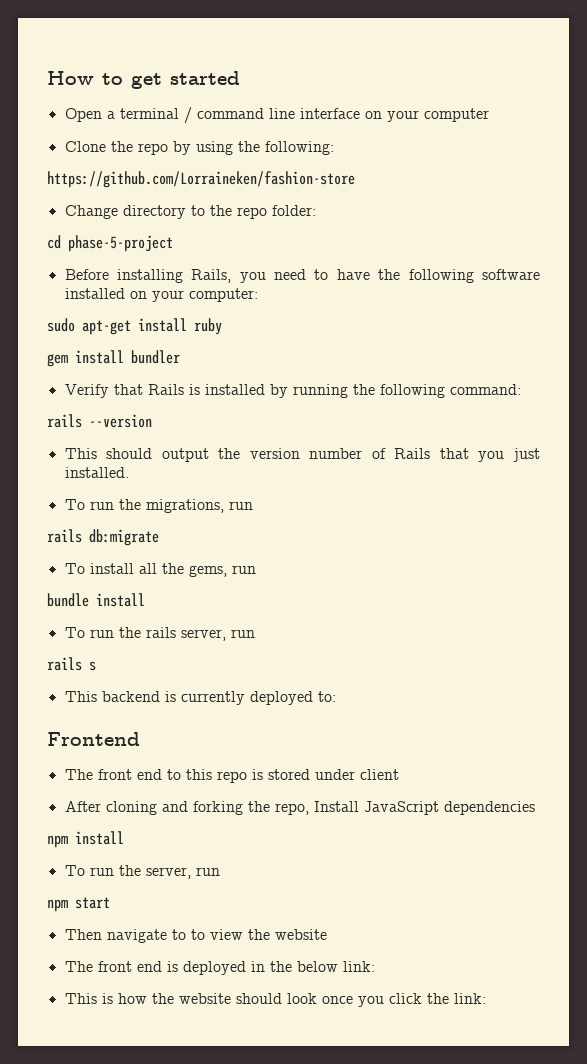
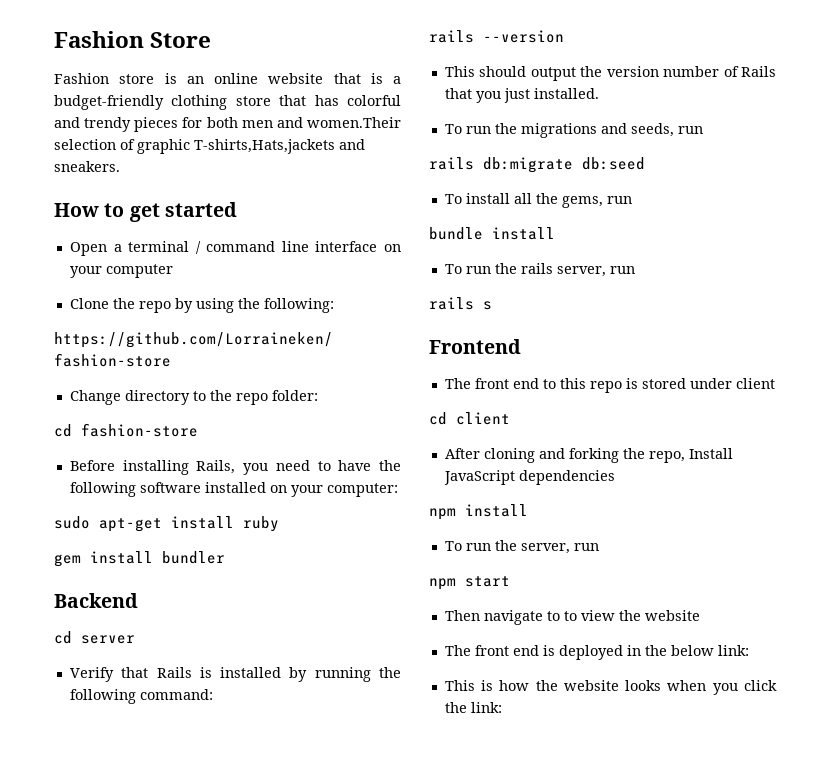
(47, 78) none -> [54,31,212,48] [54,73,401,84] [54,95,401,110] [54,117,401,132] [54,139,365,154] [54,161,120,172] Fashion Store // Fashion store is an online website that is a budget-friendly clothing store that has colorful and trendy pieces for both men and women.Their selection of graphic T-shirts,Hats,jackets and sneakers. //
[68,235,173,252] phase-5-project -> [81,423,198,437] fashion-store
(180, 357) none -> [54,593,138,608] [54,631,135,644] // Backend // cd server
[145,499,224,513] migrations, -> [520,123,674,138] migrations and seeds,
(159, 537) none -> [582,157,645,170] db:seed
[64,691,336,705] // This backend is currently deployed to: -> (492, 305) none
(399, 774) none -> [429,412,510,425] // cd client
[235,993,353,1004] should look once -> [625,680,707,691] looks when

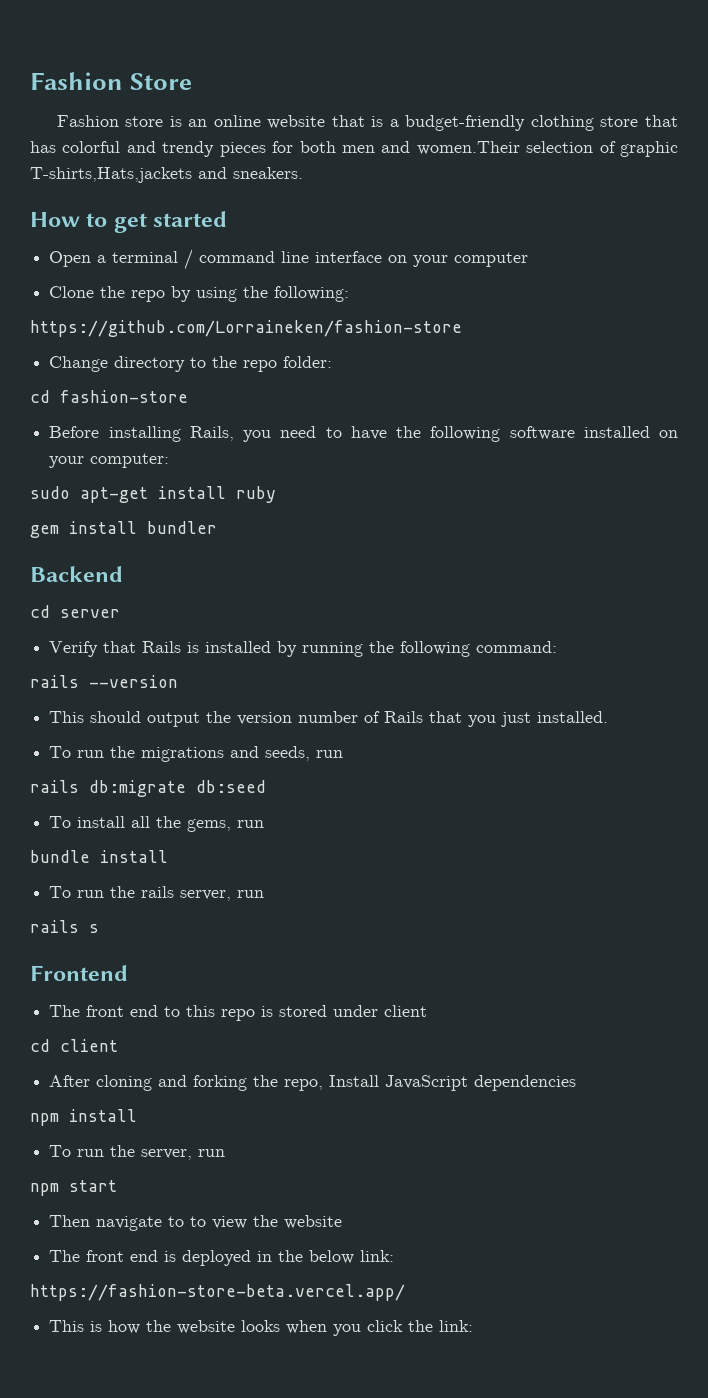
(749, 650) none -> [30,1284,405,1301] // https://fashion-store-beta.vercel.app/

